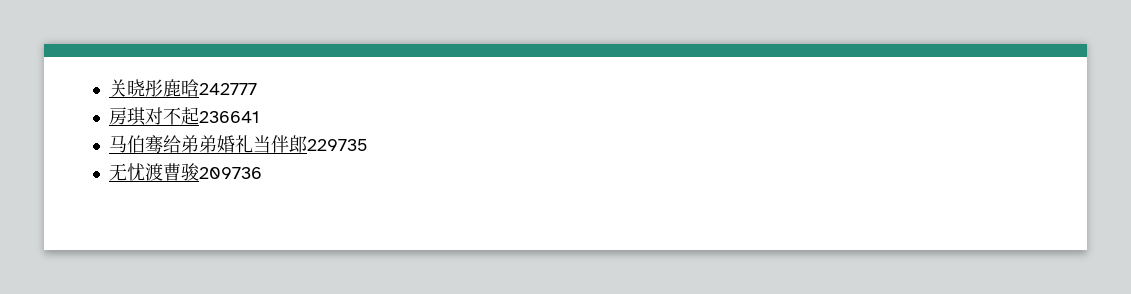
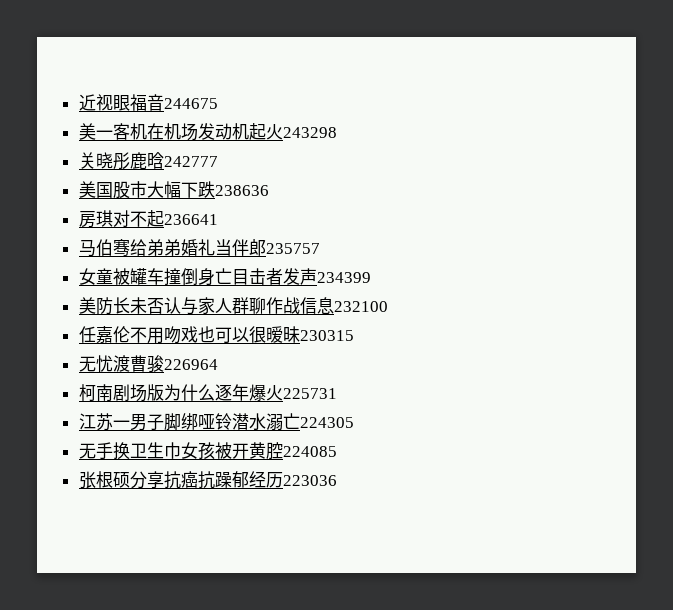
(108, 88) none -> [78,94,218,111] [78,123,337,141] 近视眼福音244675 // 美一客机在机场发动机起火243298 //
(257, 89) none -> [78,181,269,199] // 美国股市大幅下跌238636
[306,139,368,151] [108,163,262,181] 229735 // 无忧渡曹骏209736 -> [265,243,320,254] [78,268,371,286] [78,297,388,315] [78,326,354,344] [78,355,218,373] [78,384,337,402] [78,413,354,431] [78,442,337,460] [78,471,337,489] 235757 // 女童被罐车撞倒身亡目击者发声234399 // 美防长未否认与家人群聊作战信息232100 // 任嘉伦不用吻戏也可以很暧昧230315 // 无忧渡曹骏226964 // 柯南剧场版为什么逐年爆火225731 // 江苏一男子脚绑哑铃潜水溺亡224305 // 无手换卫生巾女孩被开黄腔224085 // 张根硕分享抗癌抗躁郁经历223036

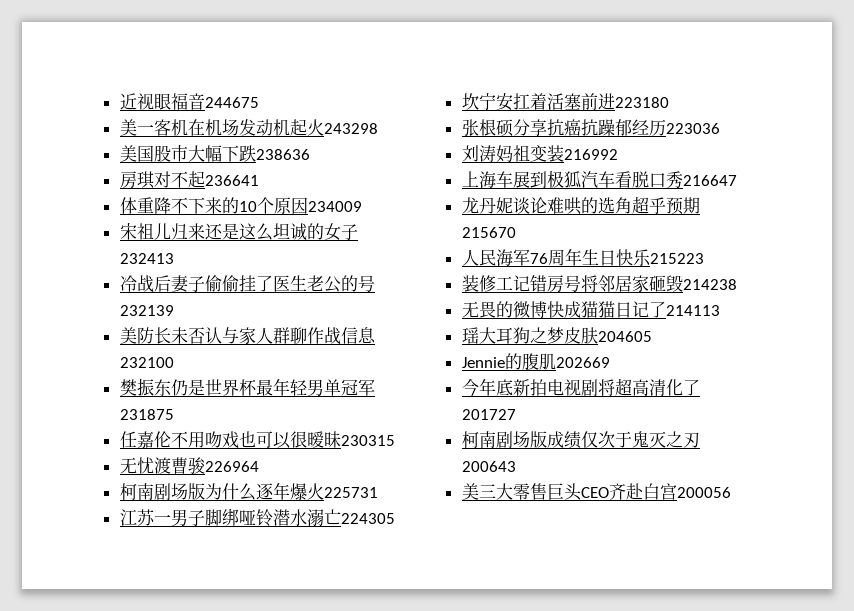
[78,152,218,170] // 关晓彤鹿晗242777 -> (378, 128) none
[78,238,320,257] [78,268,371,286] 马伯骞给弟弟婚礼当伴郎235757 // 女童被罐车撞倒身亡目击者发声234399 -> [119,197,362,214] [119,223,358,241] [119,253,174,264] [119,275,375,293] [119,305,174,316] 体重降不下来的10个原因234009 // 宋祖儿归来还是这么坦诚的女子232413 // 冷战后妻子偷偷挂了医生老公的号232139
(388, 306) none -> [119,378,375,396] [119,409,174,420] // 樊振东仍是世界杯最年轻男单冠军231875
[78,442,337,460] 无手换卫生巾女孩被开黄腔224085 -> [461,93,669,111] 坎宁安扛着活塞前进223180
(337, 480) none -> [461,145,618,162] [461,170,737,189] [461,196,700,215] [461,227,516,238] [461,248,704,267] [461,275,737,293] [461,301,720,318] [461,327,652,344] [461,353,610,370] [461,378,700,397] [461,409,516,420] [461,431,700,449] [461,461,516,472] [461,483,731,501] // 刘涛妈祖变装216992 // 上海车展到极狐汽车看脱口秀216647 // 龙丹妮谈论难哄的选角超乎预期215670 // 人民海军76周年生日快乐215223 // 装修工记错房号将邻居家砸毁214238 // 无畏的微博快成猫猫日记了214113 // 瑶大耳狗之梦皮肤204605 // Jennie的腹肌202669 // 今年底新拍电视剧将超高清化了201727 // 柯南剧场版成绩仅次于鬼灭之刃200643 // 美三大零售巨头CEO齐赴白宫200056

